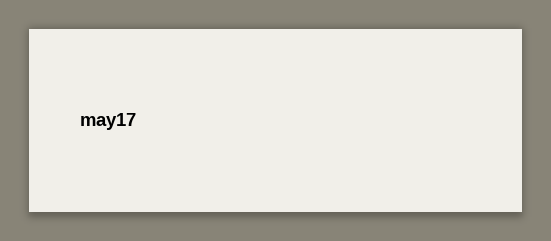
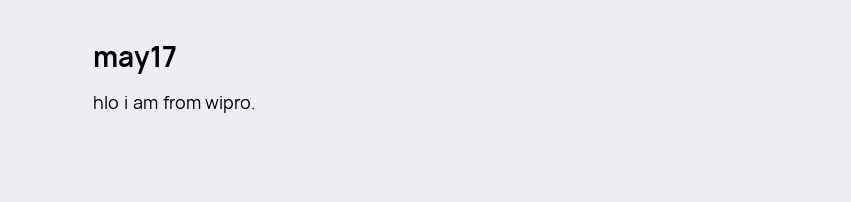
(136, 121) none -> [93,96,257,113] // hlo i am from wipro.

